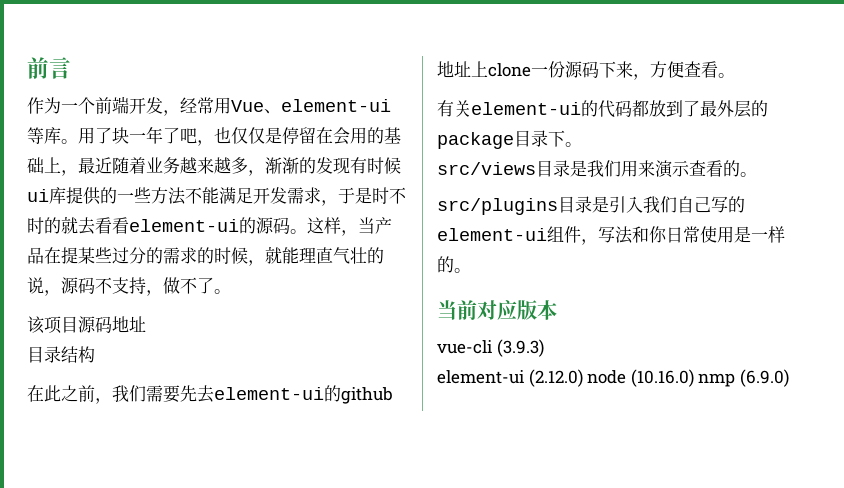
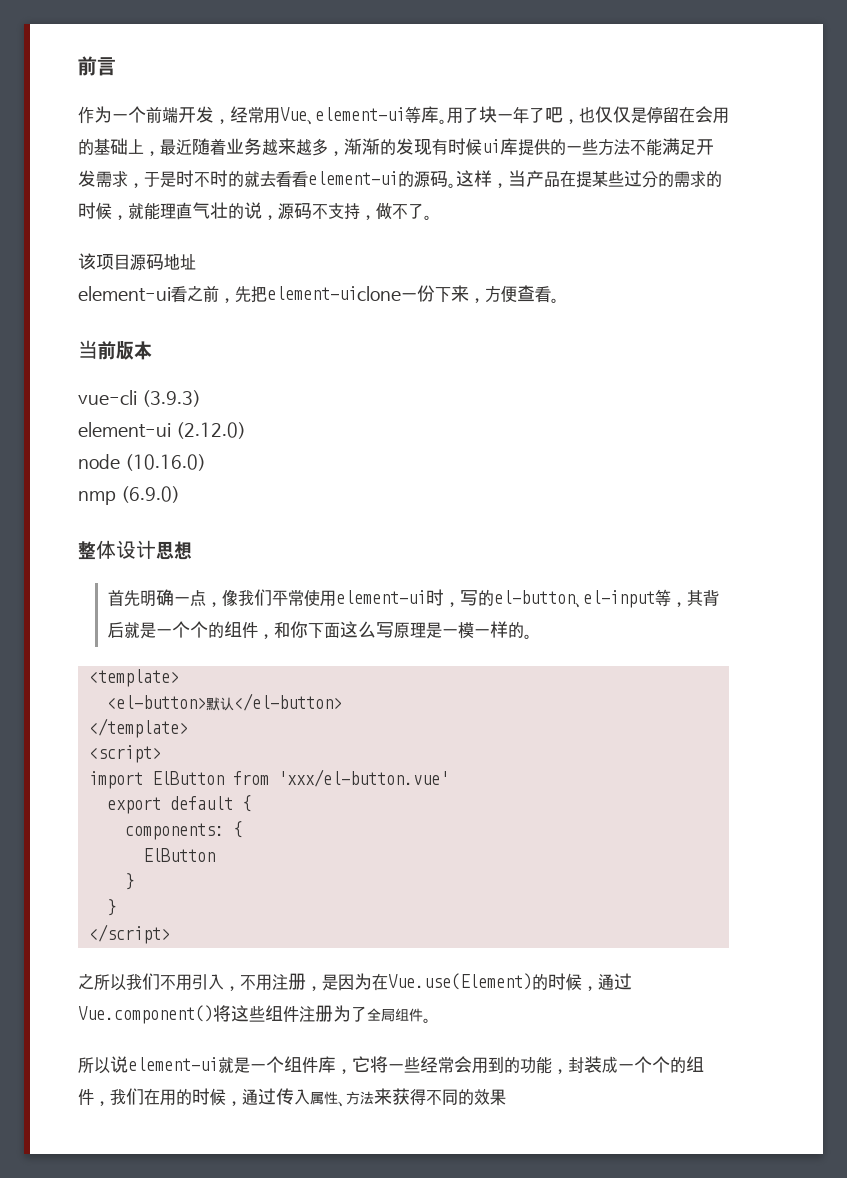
[27,346,95,363] [27,385,393,404] [437,61,735,80] [437,100,768,118] [437,130,582,149] [437,160,757,178] [437,196,745,215] [437,226,785,245] [437,256,454,273] 目录结构 // 在此之前，我们需要先去element-ui的github地址上clone一份源码下来，方便查看。 // 有关element-ui的代码都放到了最外层的package目录下。 // src/views目录是我们用来演示查看的。 // src/plugins目录是引入我们自己写的element-ui组件，写法和你日常使用是一样的 -> [78,285,551,303] element-ui看之前，先把element-uiclone一份下来，方便查看
[477,300,517,320] 对应 -> (116, 350) none
(583, 378) none -> (246, 430) //
(694, 378) none -> (206, 462) //
(789, 378) none -> [78,540,192,560] [107,589,719,608] [107,621,532,639] [88,669,179,687] [106,693,342,711] [88,718,188,738] [88,745,161,763] [88,769,449,789] [106,795,251,814] [124,821,242,840] [142,848,215,862] [124,873,134,890] [106,899,116,916] [88,924,170,944] [78,973,632,991] [78,1005,431,1024] [78,1056,704,1074] [78,1088,506,1107] // 整体设计思想 // 首先明确一点，像我们平常使用element-ui时，写的el-button、el-input等，其背后就是一个个的组件，和你下面这么写原理是一模一样的。 // <template> // <el-button>默认</el-button> // </template> // <script> // import ElButton from 'xxx/el-button.vue' // export default { // components: { // ElButton // } // } // </script> // 之所以我们不用引入，不用注册，是因为在Vue.use(Element)的时候，通过Vue.component()将这些组件注册为了全局组件。 // 所以说element-ui就是一个组件库，它将一些经常会用到的功能，封装成一个个的组件，我们在用的时候，通过传入属性、方法来获得不同的效果

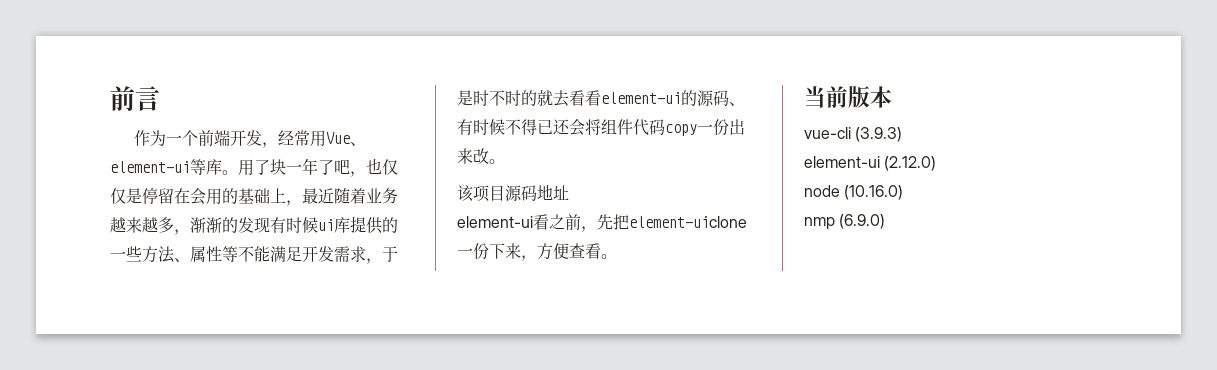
(630, 147) none -> [174,246,238,262] 、属性等
[448,170,722,188] [78,202,424,220] 。这样，当产品在提某些过分的需求的时候，就能理直气壮的说，源码不支持，做不了 -> [729,102,745,106] [457,119,745,136] [457,148,489,164] 、有时候不得已还会将组件代码copy一份出来改
[78,540,192,560] [107,589,719,608] [107,621,532,639] [88,669,179,687] [106,693,342,711] [88,718,188,738] [88,745,161,763] [88,769,449,789] [106,795,251,814] [124,821,242,840] [142,848,215,862] [124,873,134,890] [106,899,116,916] [88,924,170,944] [78,973,632,991] [78,1005,431,1024] [78,1056,704,1074] [78,1088,506,1107] // 整体设计思想 // 首先明确一点，像我们平常使用element-ui时，写的el-button、el-input等，其背后就是一个个的组件，和你下面这么写原理是一模一样的。 // <template> // <el-button>默认</el-button> // </template> // <script> // import ElButton from 'xxx/el-button.vue' // export default { // components: { // ElButton // } // } // </script> // 之所以我们不用引入，不用注册，是因为在Vue.use(Element)的时候，通过Vue.component()将这些组件注册为了全局组件。 // 所以说element-ui就是一个组件库，它将一些经常会用到的功能，封装成一个个的组件，我们在用的时候，通过传入属性、方法来获得不同的效果 -> (886, 221) none

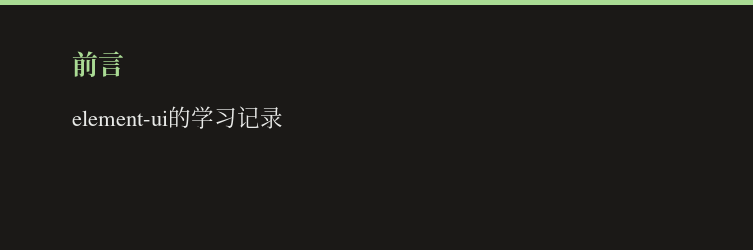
[133,130,366,148] [110,158,398,177] [110,187,398,206] [110,216,398,235] [110,246,398,264] [457,90,745,107] [457,119,745,136] [457,148,505,164] [457,184,569,202] [457,214,747,232] [457,243,617,261] [804,86,892,108] [804,127,903,142] [804,156,937,171] [804,185,904,200] [804,214,886,230] 作为一个前端开发，经常用Vue、element-ui等库。用了块一年了吧，也仅仅是停留在会用的基础上，最近随着业务越来越多，渐渐的发现有时候ui库提供的一些方法、属性等不能满足开发需求，于是时不时的就去看看element-ui的源码、有时候不得已还会将组件代码copy一份出来改。 // 该项目源码地址 // element-ui看之前，先把element-uiclone一份下来，方便查看。 // 当前版本 // vue-cli (3.9.3) // element-ui (2.12.0) // node (10.16.0) // nmp (6.9.0) -> [72,106,283,129] element-ui的学习记录

